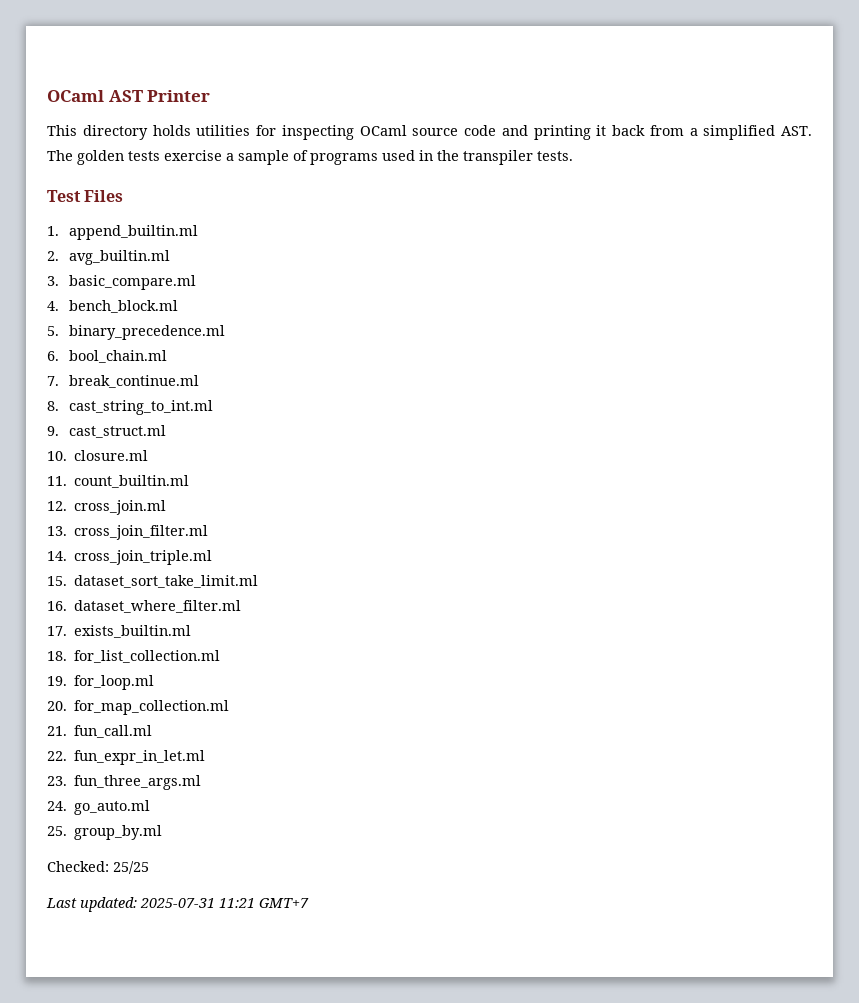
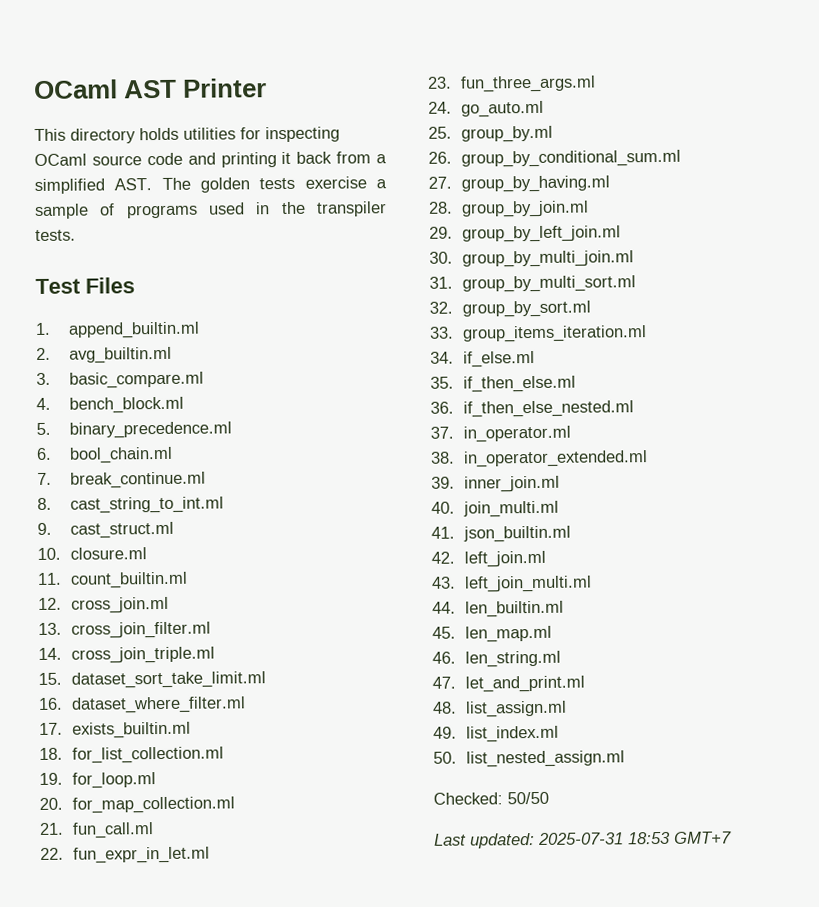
(163, 832) none -> [428,149,681,168] [428,175,610,193] [428,200,589,218] [429,225,621,243] [429,250,634,268] [429,275,636,293] [429,300,591,318] [429,325,647,343] [430,350,535,368] [430,375,576,393] [430,400,634,418] [430,425,571,443] [430,450,648,468] [431,475,560,493] [431,500,559,518] [431,525,571,543] [431,550,546,568] [431,575,592,593] [432,600,564,618] [432,625,552,643] [432,650,561,668] [432,675,585,693] [432,700,567,718] [433,725,559,743] [433,750,625,768] // 26. group_by_conditional_sum.ml // 27. group_by_having.ml // 28. group_by_join.ml // 29. group_by_left_join.ml // 30. group_by_multi_join.ml // 31. group_by_multi_sort.ml // 32. group_by_sort.ml // 33. group_items_iteration.ml // 34. if_else.ml // 35. if_then_else.ml // 36. if_then_else_nested.ml // 37. in_operator.ml // 38. in_operator_extended.ml // 39. inner_join.ml // 40. join_multi.ml // 41. json_builtin.ml // 42. left_join.ml // 43. left_join_multi.ml // 44. len_builtin.ml // 45. len_map.ml // 46. len_string.ml // 47. let_and_print.ml // 48. list_assign.ml // 49. list_index.ml // 50. list_nested_assign.ml
[113,861,149,874] 25/25 -> [507,791,549,805] 50/50
[219,898,255,908] 11:21 -> [628,831,671,845] 18:53

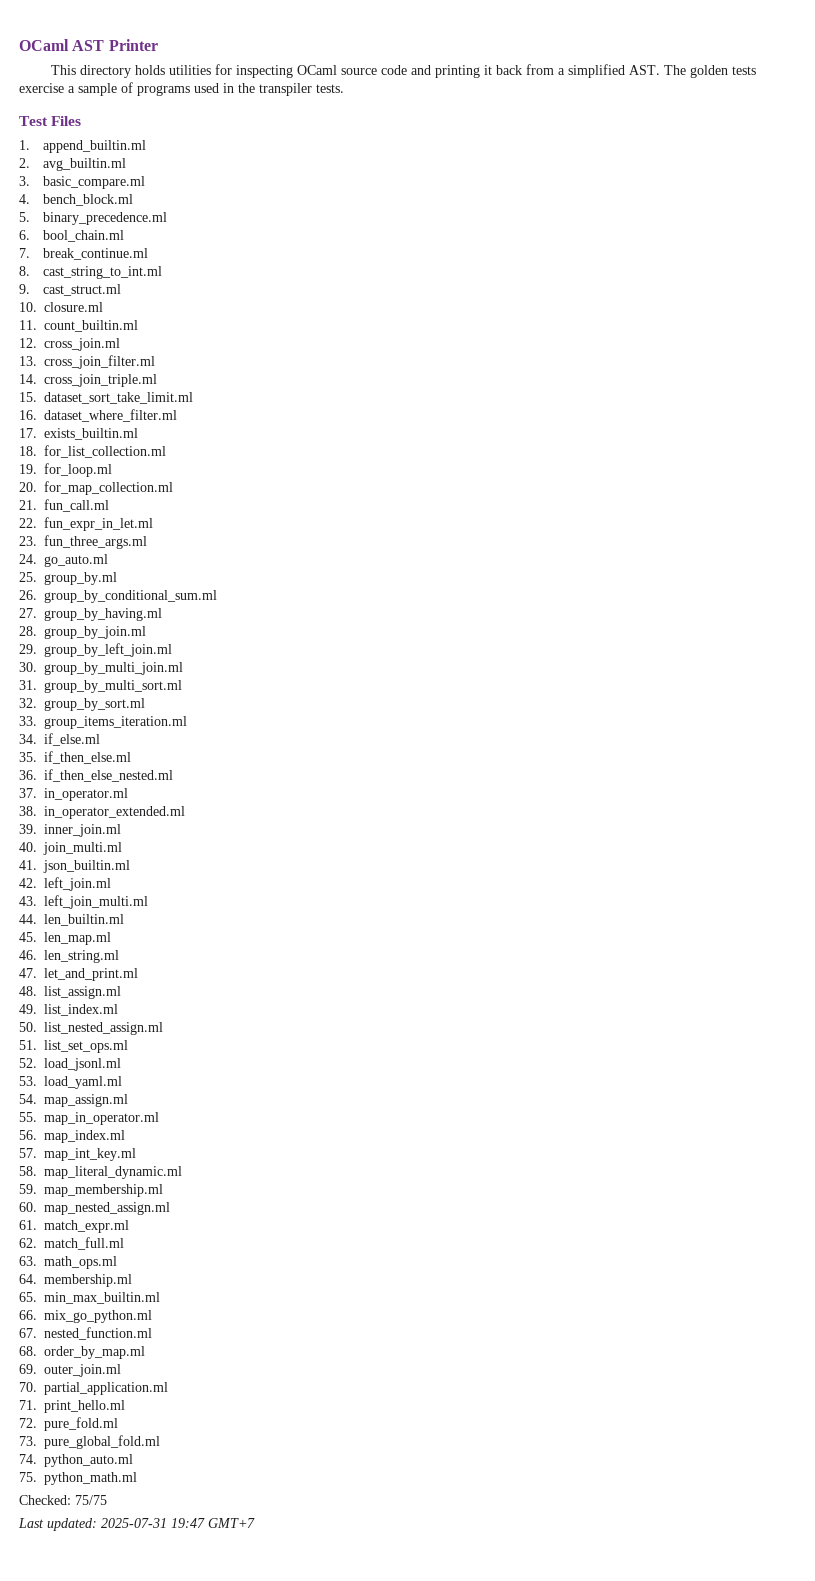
(625, 759) none -> [19,1040,128,1053] [19,1058,121,1071] [19,1076,122,1089] [19,1094,128,1107] [19,1112,159,1125] [19,1130,125,1143] [19,1148,136,1161] [19,1166,182,1179] [19,1184,163,1197] [19,1202,170,1215] [19,1220,129,1233] [19,1237,124,1250] [19,1256,117,1269] [19,1274,132,1287] [19,1292,160,1304] [19,1310,152,1323] [19,1327,152,1340] [19,1346,145,1359] [19,1364,121,1377] [19,1382,168,1395] [19,1400,125,1413] [19,1417,118,1431] [19,1435,160,1449] [19,1454,133,1467] [19,1472,137,1485] // 51. list_set_ops.ml // 52. load_jsonl.ml // 53. load_yaml.ml // 54. map_assign.ml // 55. map_in_operator.ml // 56. map_index.ml // 57. map_int_key.ml // 58. map_literal_dynamic.ml // 59. map_membership.ml // 60. map_nested_assign.ml // 61. match_expr.ml // 62. match_full.ml // 63. math_ops.ml // 64. membership.ml // 65. min_max_builtin.ml // 66. mix_go_python.ml // 67. nested_function.ml // 68. order_by_map.ml // 69. outer_join.ml // 70. partial_application.ml // 71. print_hello.ml // 72. pure_fold.ml // 73. pure_global_fold.ml // 74. python_auto.ml // 75. python_math.ml
[507,791,549,805] 50/50 -> [75,1495,107,1505] 75/75
[628,831,671,845] 18:53 -> [171,1518,205,1528] 19:47

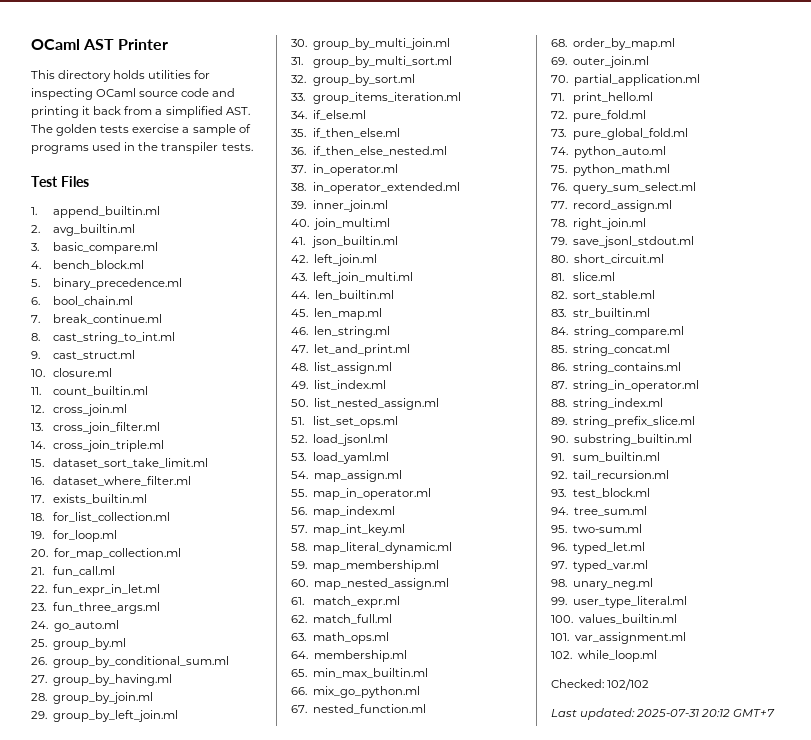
(137, 1478) none -> [551,182,696,194] [551,200,672,212] [551,218,646,230] [551,236,694,248] [551,254,664,264] [551,272,615,281] [551,290,655,300] [551,308,650,318] [551,326,684,338] [551,344,670,356] [551,362,681,374] [551,380,699,392] [551,398,663,410] [551,416,695,428] [551,434,692,446] [551,452,660,462] [551,470,669,480] [551,488,650,498] [551,506,647,516] [551,524,642,533] [551,542,645,554] [551,560,648,572] [551,578,653,590] [551,596,687,608] [551,614,677,624] [551,632,686,644] [551,650,657,662] // 76. query_sum_select.ml // 77. record_assign.ml // 78. right_join.ml // 79. save_jsonl_stdout.ml // 80. short_circuit.ml // 81. slice.ml // 82. sort_stable.ml // 83. str_builtin.ml // 84. string_compare.ml // 85. string_concat.ml // 86. string_contains.ml // 87. string_in_operator.ml // 88. string_index.ml // 89. string_prefix_slice.ml // 90. substring_builtin.ml // 91. sum_builtin.ml // 92. tail_recursion.ml // 93. test_block.ml // 94. tree_sum.ml // 95. two-sum.ml // 96. typed_let.ml // 97. typed_var.ml // 98. unary_neg.ml // 99. user_type_literal.ml // 100. values_builtin.ml // 101. var_assignment.ml // 102. while_loop.ml
[75,1495,107,1505] 75/75 -> [607,679,650,690] 102/102
[171,1518,205,1528] 19:47 -> [701,709,731,717] 20:12

